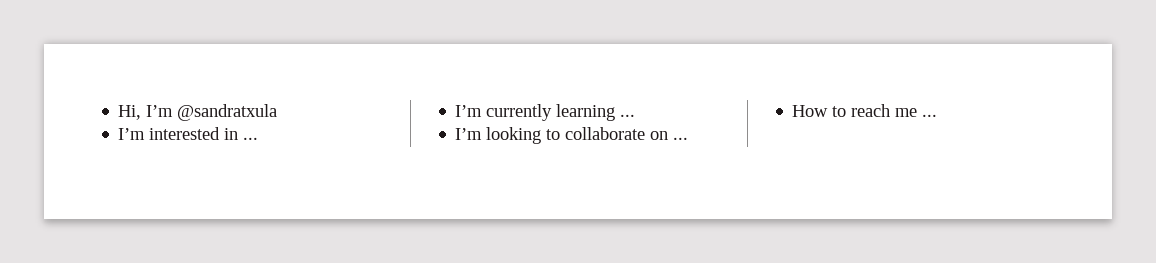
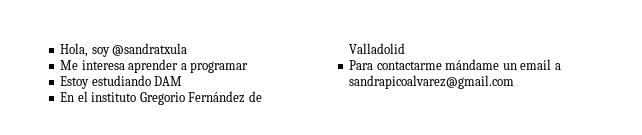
[118,105,174,120] Hi, I’m -> [60,43,110,57] Hola, soy
[118,127,259,140] [455,104,636,121] [455,127,689,144] [792,104,938,117] I’m interested in ... // I’m currently learning ... // I’m looking to collaborate on ... // How to reach me ... -> [60,59,249,73] [60,75,183,89] [60,91,262,105] [349,43,406,54] [349,59,561,70] [349,75,515,89] Me interesa aprender a programar // Estoy estudiando DAM // En el instituto Gregorio Fernández de Valladolid // Para contactarme mándame un email a sandrapicoalvarez@gmail.com

